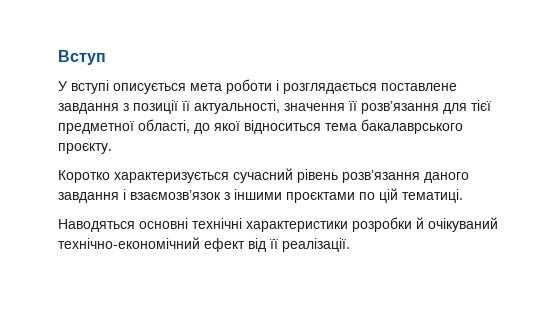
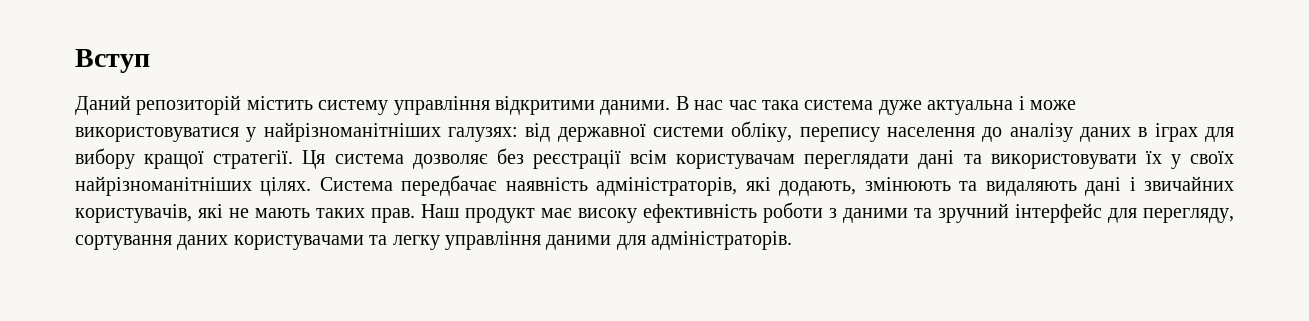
[58,79,457,94] [58,100,491,114] [58,119,463,134] [58,143,112,154] [58,168,469,183] [58,188,463,203] [58,217,498,232] [58,237,350,252] У вступі описується мета роботи і розглядається поставлене завдання з позиції її актуальності, значення її розв’язання для тієї предметної області, до якої відноситься тема бакалаврського проєкту. // Коротко характеризується сучасний рівень розв’язання даного завдання і взаємозв’язок з іншими проєктами по цій тематиці. // Наводяться основні технічні характеристики розробки й очікуваний технічно-економічний ефект від її реалізації. -> [75,95,1076,115] [75,121,1234,142] [75,148,1234,169] [75,175,1234,196] [75,202,1234,223] [75,231,793,250] Даний репозиторій містить систему управління відкритими даними. В нас час така система дуже актуальна і може використовуватися у найрізноманітніших галузях: від державної системи обліку, перепису населення до аналізу даних в іграх для вибору кращої стратегії. Ця система дозволяє без реєстрації всім користувачам переглядати дані та використовувати їх у своїх найрізноманітніших цілях. Система передбачає наявність адміністраторів, які додають, змінюють та видаляють дані і звичайних користувачів, які не мають таких прав. Наш продукт має високу ефективність роботи з даними та зручний інтерфейс для перегляду, сортування даних користувачами та легку управління даними для адміністраторів.

